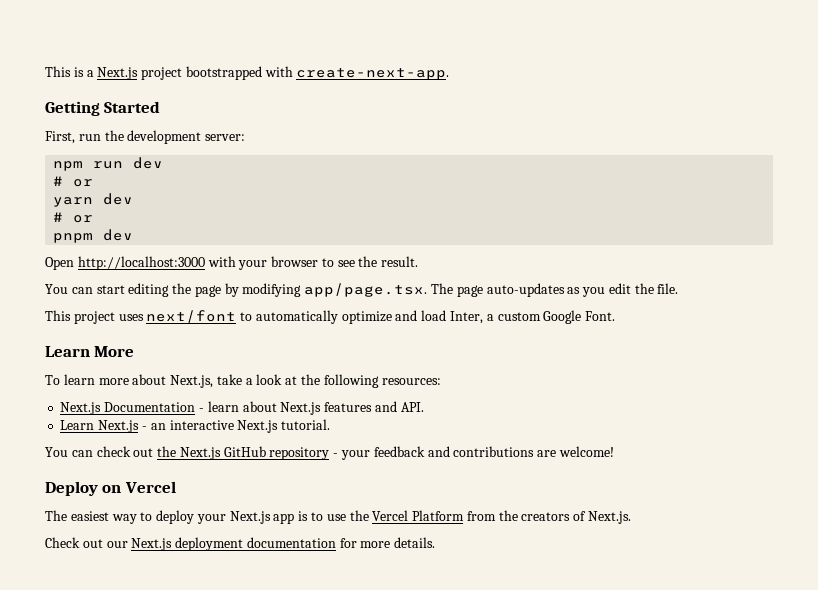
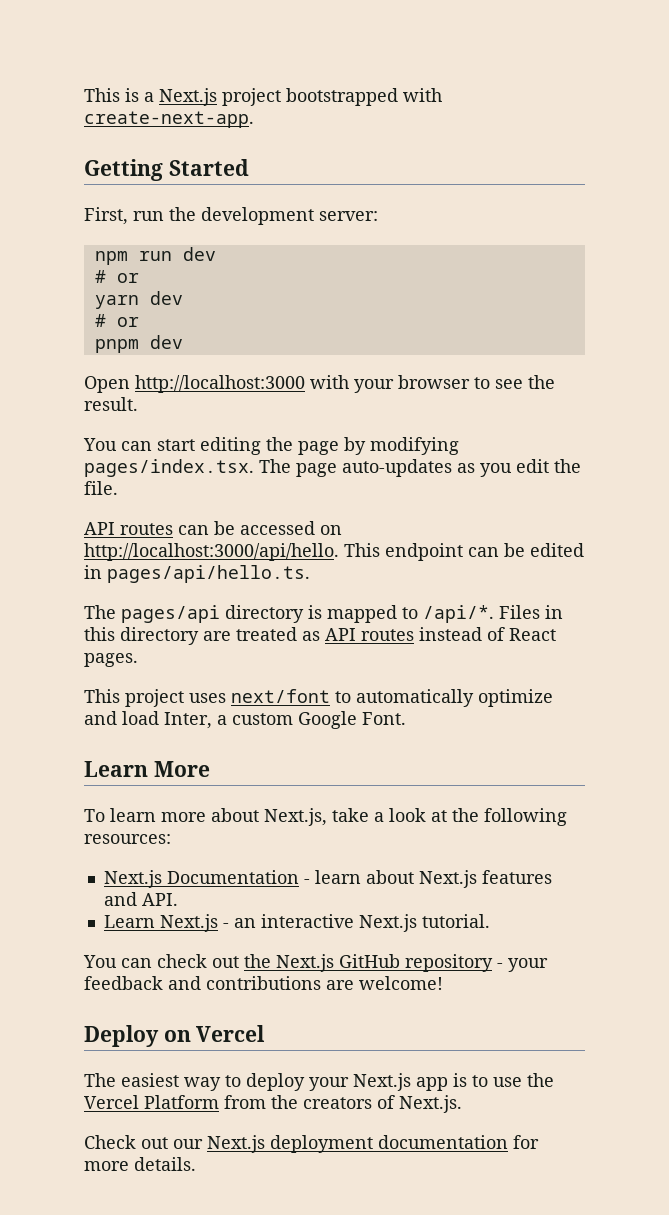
[304,283,428,297] app/page.tsx. -> [84,459,254,477] pages/index.tsx.
(679, 288) none -> [84,521,342,535] [84,543,584,561] [84,565,310,583] [84,605,563,623] [84,627,556,645] [84,653,138,667] // API routes can be accessed on http://localhost:3000/api/hello. This endpoint can be edited in pages/api/hello.ts. // The pages/api directory is mapped to /api/*. Files in this directory are treated as API routes instead of React pages.

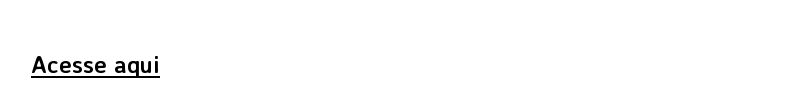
[84,88,442,106] [84,111,254,128] [84,159,249,181] [84,207,378,225] [94,247,216,265] [94,270,139,283] [94,291,183,309] [94,314,139,327] [94,335,183,353] [84,375,555,393] [84,397,138,411] [83,437,459,455] [84,459,581,477] [84,481,118,495] [84,521,342,535] [84,543,584,561] [84,565,310,583] [84,605,563,623] [84,627,556,645] [84,653,138,667] [84,689,553,707] [84,711,406,729] [84,761,210,777] [84,808,567,826] [84,834,171,844] [103,870,552,888] [103,892,178,906] [103,914,490,932] [83,954,548,972] [84,976,443,990] [84,1025,266,1047] [84,1073,554,1091] [84,1095,462,1113] [84,1135,539,1153] [84,1157,196,1171] This is a Next.js project bootstrapped with create-next-app. // Getting Started // First, run the development server: // npm run dev // # or // yarn dev // # or // pnpm dev // Open http://localhost:3000 with your browser to see the result. // You can start editing the page by modifying pages/index.tsx. The page auto-updates as you edit the file. // API routes can be accessed on http://localhost:3000/api/hello. This endpoint can be edited in pages/api/hello.ts. // The pages/api directory is mapped to /api/*. Files in this directory are treated as API routes instead of React pages. // This project uses next/font to automatically optimize and load Inter, a custom Google Font. // Learn More // To learn more about Next.js, take a look at the following resources: // Next.js Documentation - learn about Next.js features and API. // Learn Next.js - an interactive Next.js tutorial. // You can check out the Next.js GitHub repository - your feedback and contributions are welcome! // Deploy on Vercel // The easiest way to deploy your Next.js app is to use the Vercel Platform from the creators of Next.js. // Check out our Next.js deployment documentation for more details. -> [31,56,160,78] Acesse aqui

